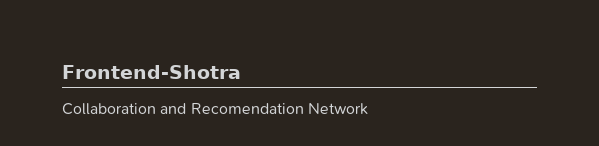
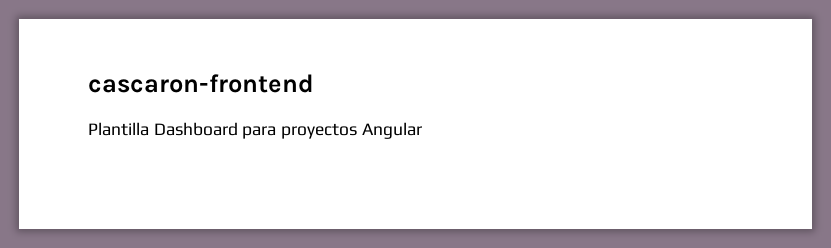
[62,65,241,79] [62,103,368,115] Frontend-Shotra // Collaboration and Recomendation Network -> [88,74,314,93] [88,122,422,139] cascaron-frontend // Plantilla Dashboard para proyectos Angular

